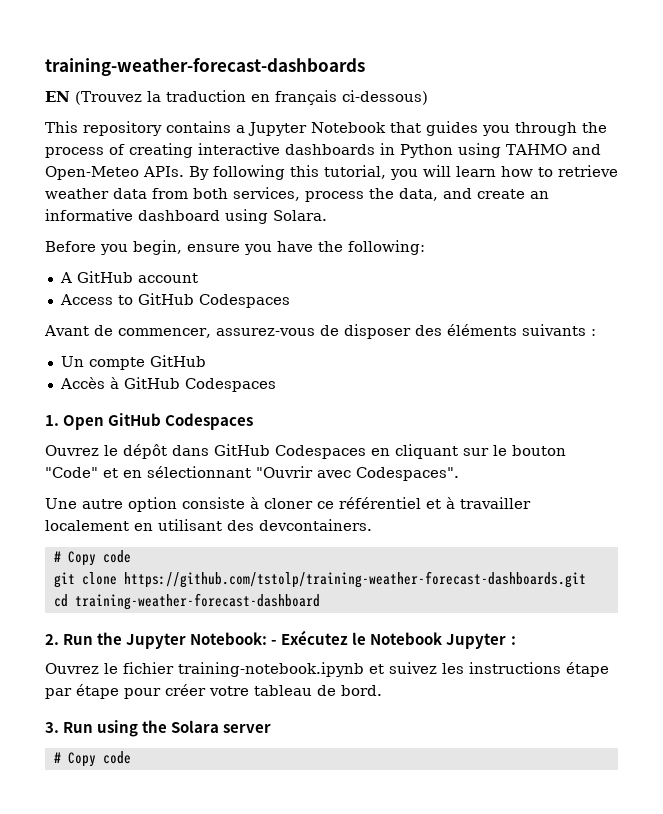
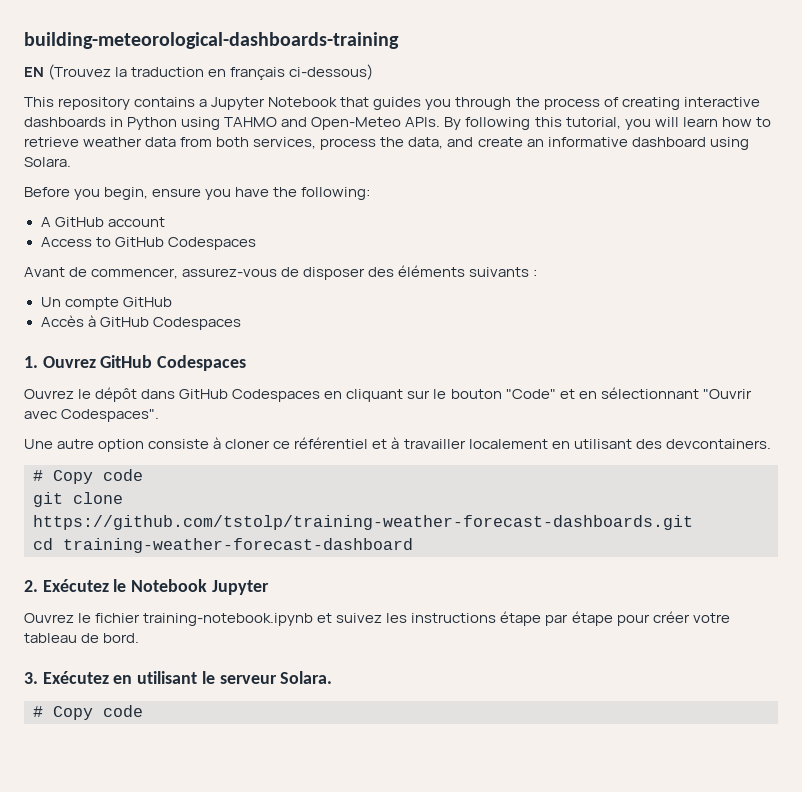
[45,58,365,76] training-weather-forecast-dashboards -> [24,32,399,49] building-meteorological-dashboards-training
[63,415,105,430] Open -> [42,356,96,368] Ouvrez
[63,632,278,649] Run the Jupyter Notebook: - -> (38, 586) none
[510,636,516,645] : -> (269, 587) none
[63,720,272,737] Run using the Solara server -> [42,671,333,684] Exécutez en utilisant le serveur Solara.

